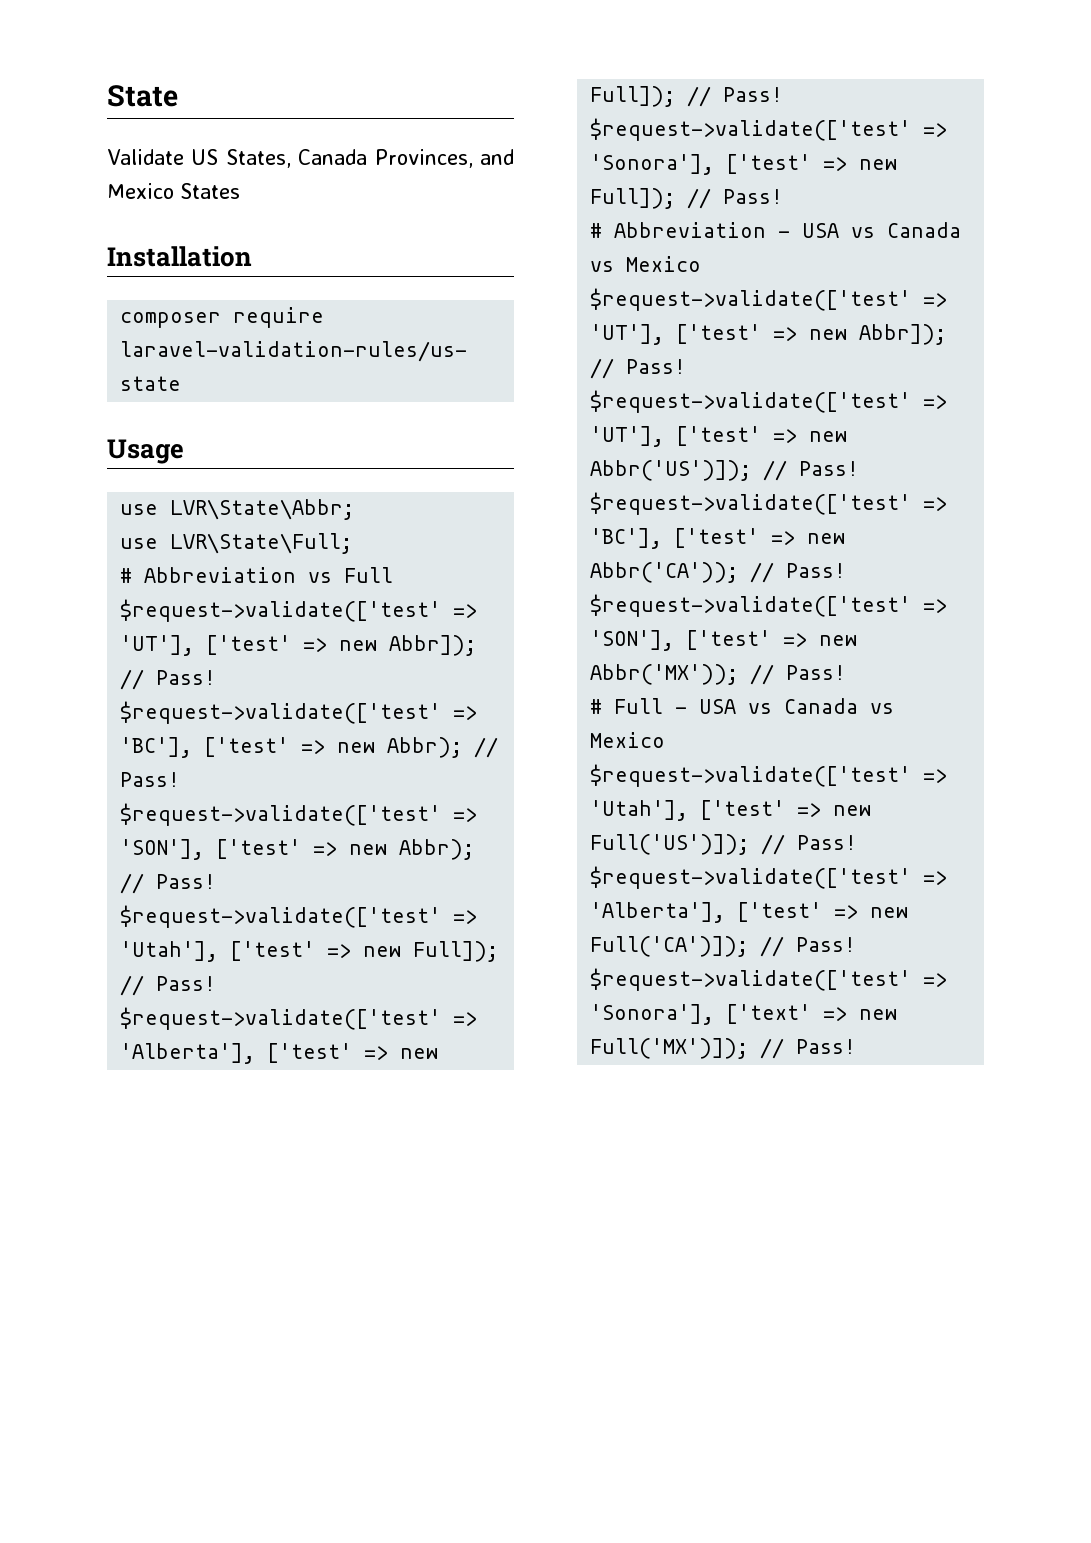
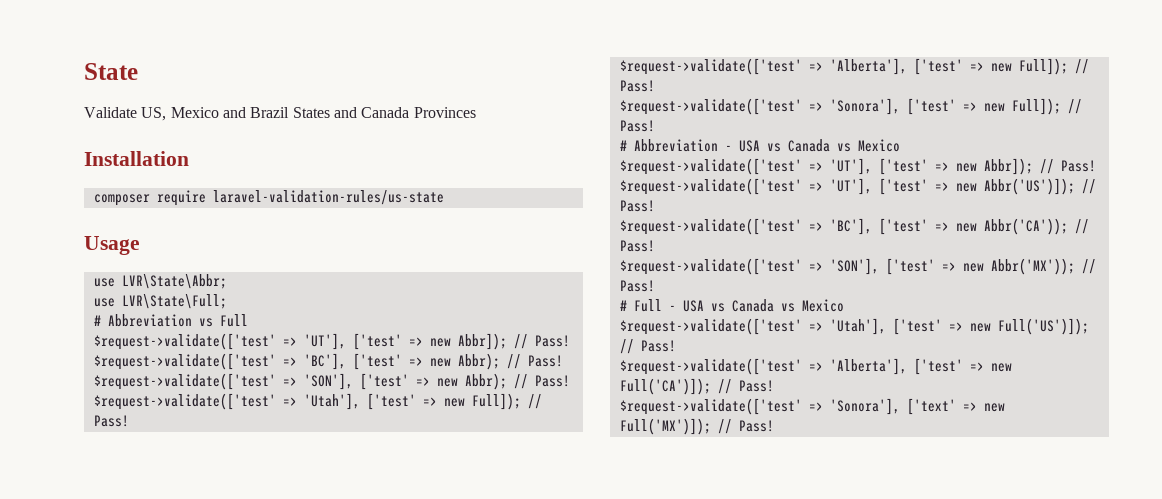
[191,149,514,168] [107,183,240,199] US States, Canada Provinces, and Mexico States -> [141,107,476,121] US, Mexico and Brazil States and Canada Provinces

